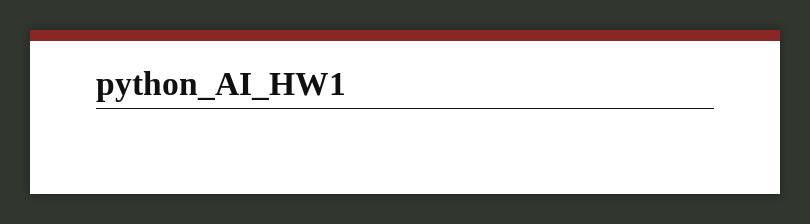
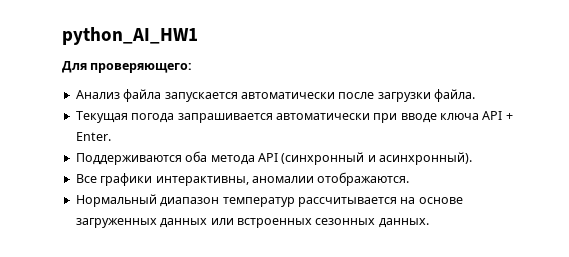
(346, 86) none -> [62,61,193,73] [75,89,475,102] [75,111,513,123] [75,132,111,141] [75,151,472,165] [75,172,410,186] [75,194,463,207] [75,218,429,228] // Для проверяющего: // Анализ файла запускается автоматически после загрузки файла. // Текущая погода запрашивается автоматически при вводе ключа API + Enter. // Поддерживаются оба метода API (синхронный и асинхронный). // Все графики интерактивны, аномалии отображаются. // Нормальный диапазон температур рассчитывается на основе загруженных данных или встроенных сезонных данных.

